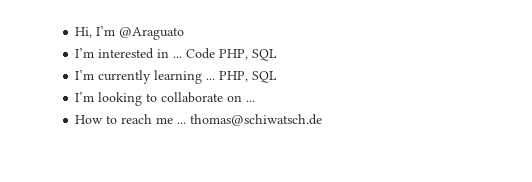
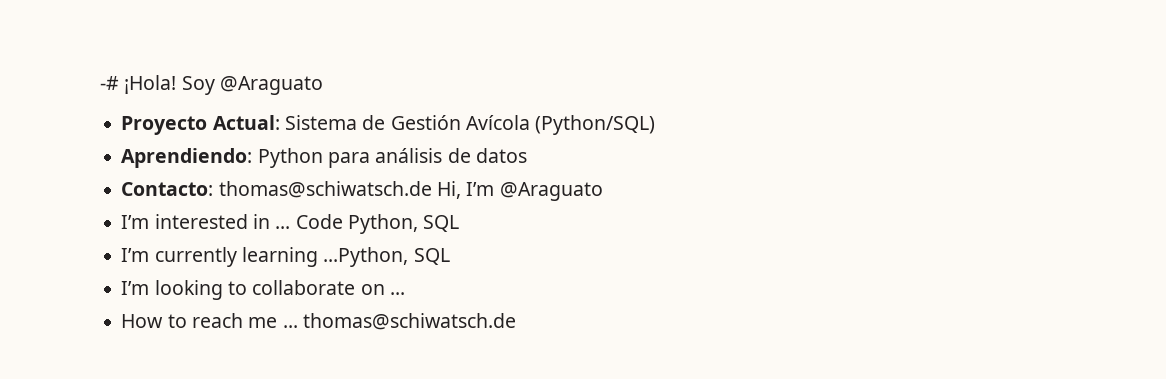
(75, 32) none -> [100,75,323,95] [121,115,656,135] [121,148,527,168] [121,181,432,198] -# ¡Hola! Soy @Araguato // Proyecto Actual: Sistema de Gestión Avícola (Python/SQL) // Aprendiendo: Python para análisis de datos // Contacto: thomas@schiwatsch.de
[219,49,249,60] PHP, -> [347,214,418,234] Python,
[206,71,249,82] ... PHP, -> [323,247,409,267] ...Python,

